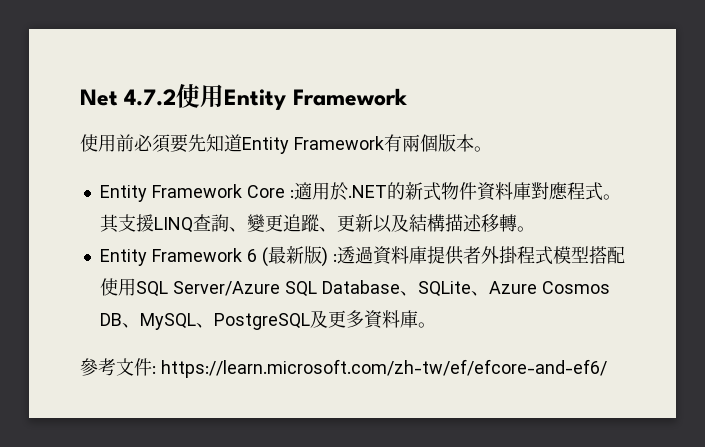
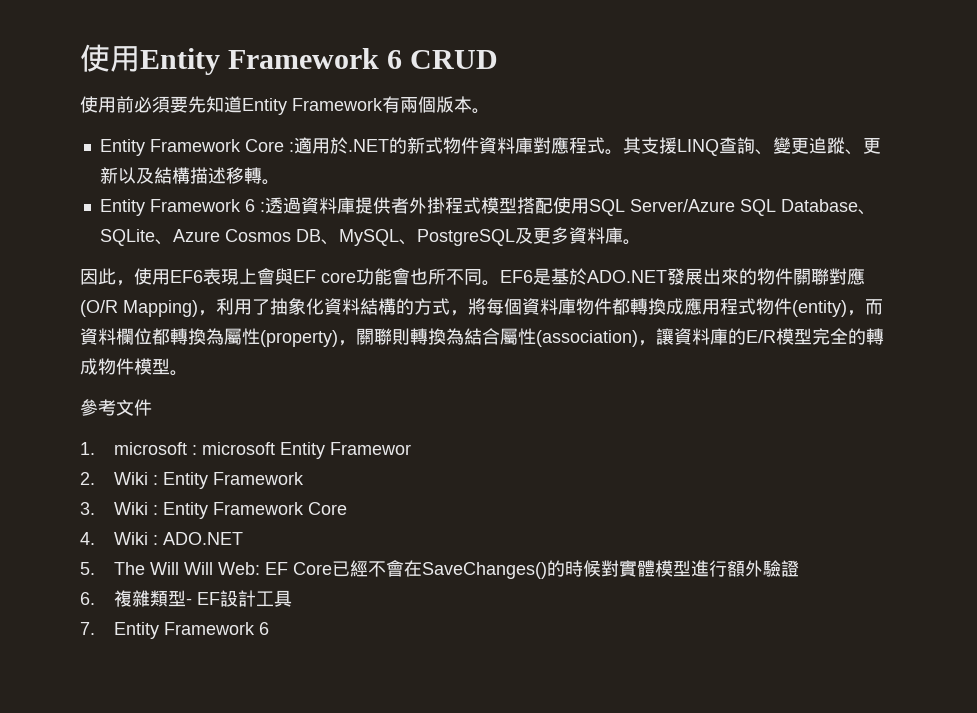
[80,89,177,106] Net 4.7.2 -> (80, 58) none
(407, 97) none -> [387,50,499,69] 6 CRUD
[261,246,328,267] (最新版) -> (255, 205) none
[80,358,607,378] 參考文件: https://learn.microsoft.com/zh-tw/ef/efcore-and-ef6/ -> [80,268,865,286] [80,298,883,317] [80,328,884,347] [80,358,188,376] [80,399,152,416] [80,442,411,459] [80,472,304,489] [80,502,347,519] [80,532,243,545] [80,560,799,579] [80,590,292,607] [80,622,269,639] 因此，使用EF6表現上會與EF core功能會也所不同。EF6是基於ADO.NET發展出來的物件關聯對應(O/R Mapping)，利用了抽象化資料結構的方式，將每個資料庫物件都轉換成應用程式物件(entity)，而資料欄位都轉換為屬性(property)，關聯則轉換為結合屬性(association)，讓資料庫的E/R模型完全的轉成物件模型。 // 參考文件 // 1. microsoft : microsoft Entity Framewor // 2. Wiki : Entity Framework // 3. Wiki : Entity Framework Core // 4. Wiki : ADO.NET // 5. The Will Will Web: EF Core已經不會在SaveChanges()的時候對實體模型進行額外驗證 // 6.複雜類型- EF設計工具 // 7. Entity Framework 6

